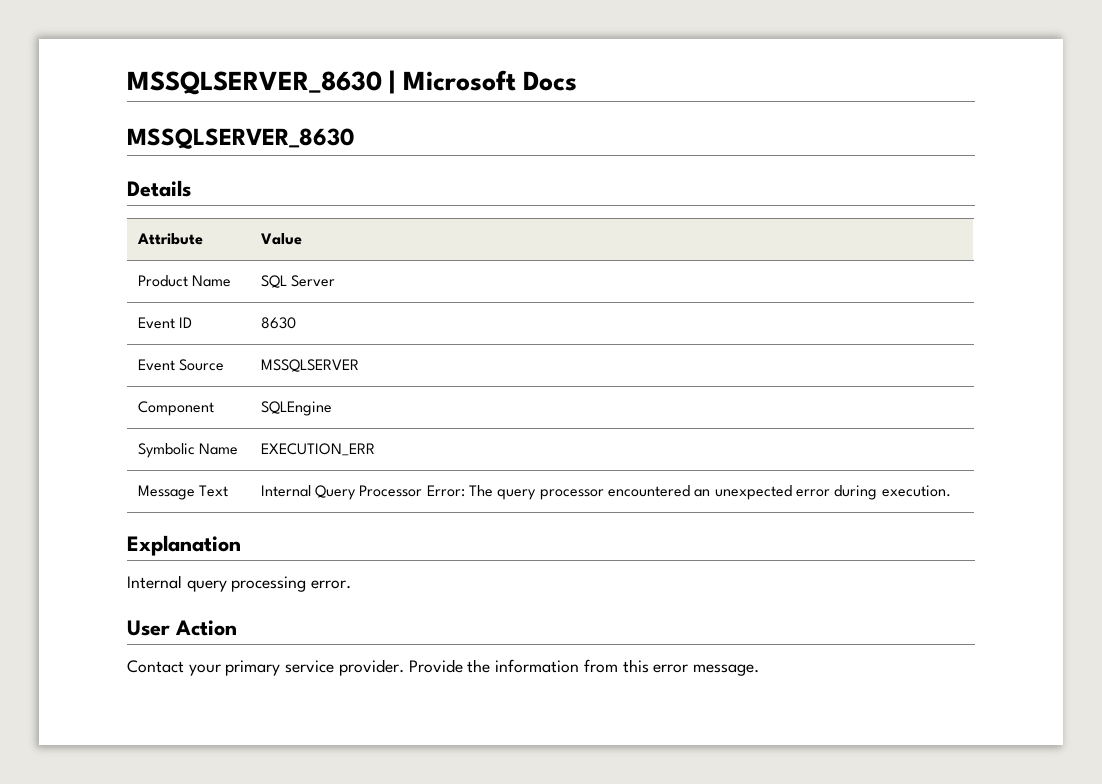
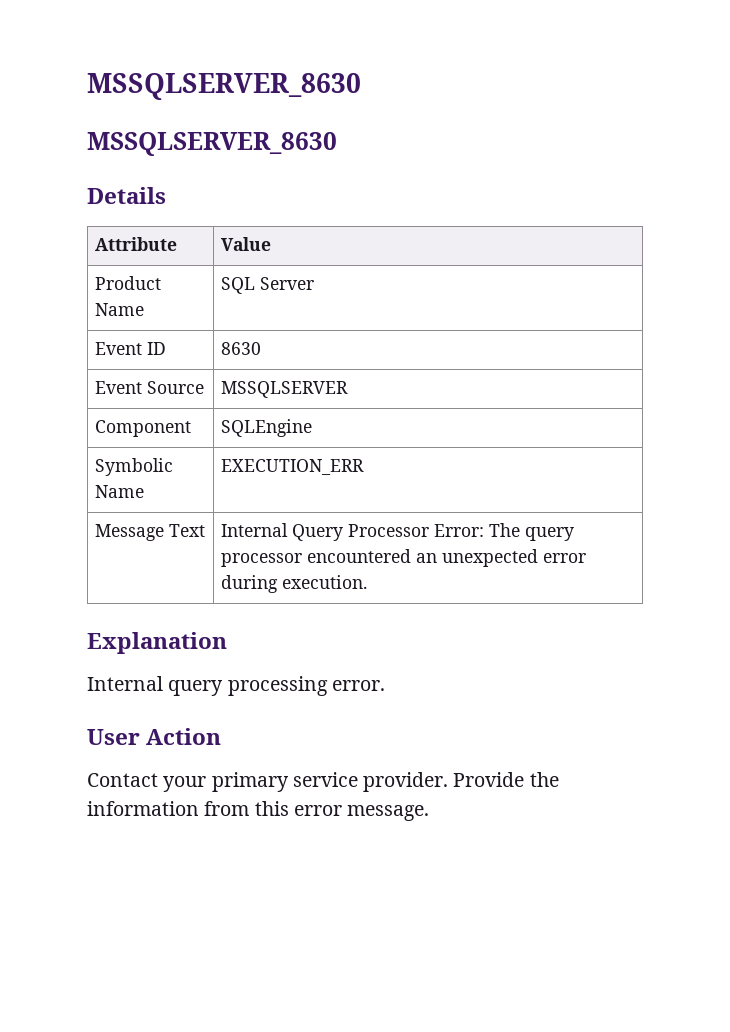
[127,70,578,95] MSSQLSERVER_8630 | Microsoft Docs -> [87,73,361,100] MSSQLSERVER_8630

